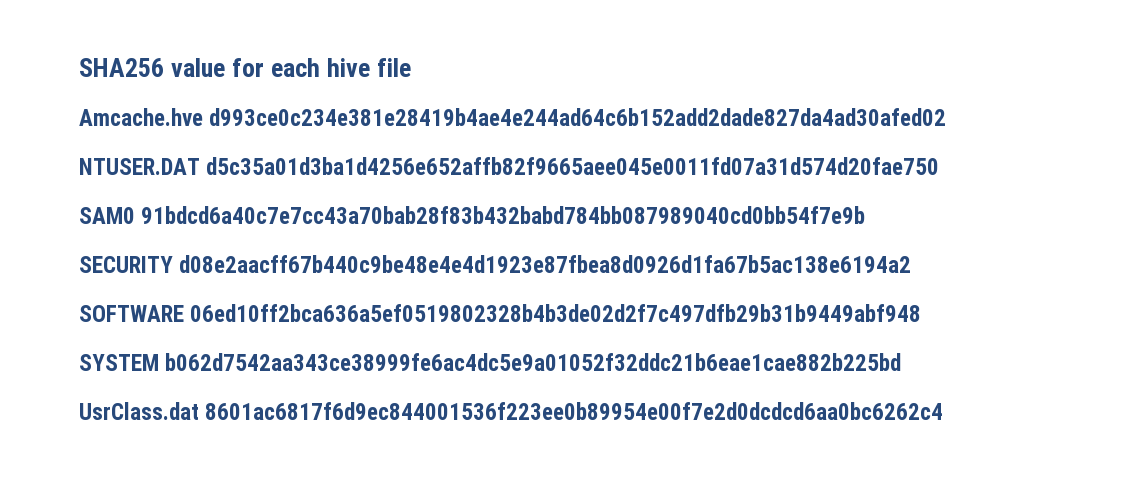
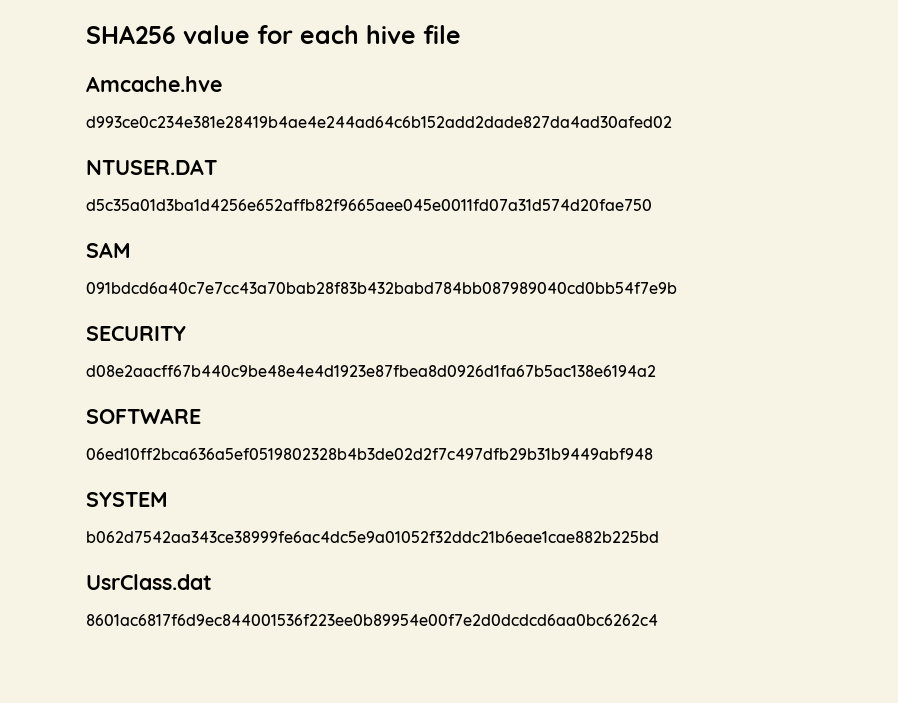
(203, 117) none -> (222, 84) //
(200, 166) none -> (217, 167) //
[79,206,866,224] SAM0 91bdcd6a40c7e7cc43a70bab28f83b432babd784bb087989040cd0bb54f7e9b -> [86,242,131,258] [86,282,677,294] SAM // 091bdcd6a40c7e7cc43a70bab28f83b432babd784bb087989040cd0bb54f7e9b
(173, 264) none -> (186, 333) //
(184, 313) none -> (201, 416) //
(159, 362) none -> (168, 499) //
(199, 411) none -> (212, 582) //

